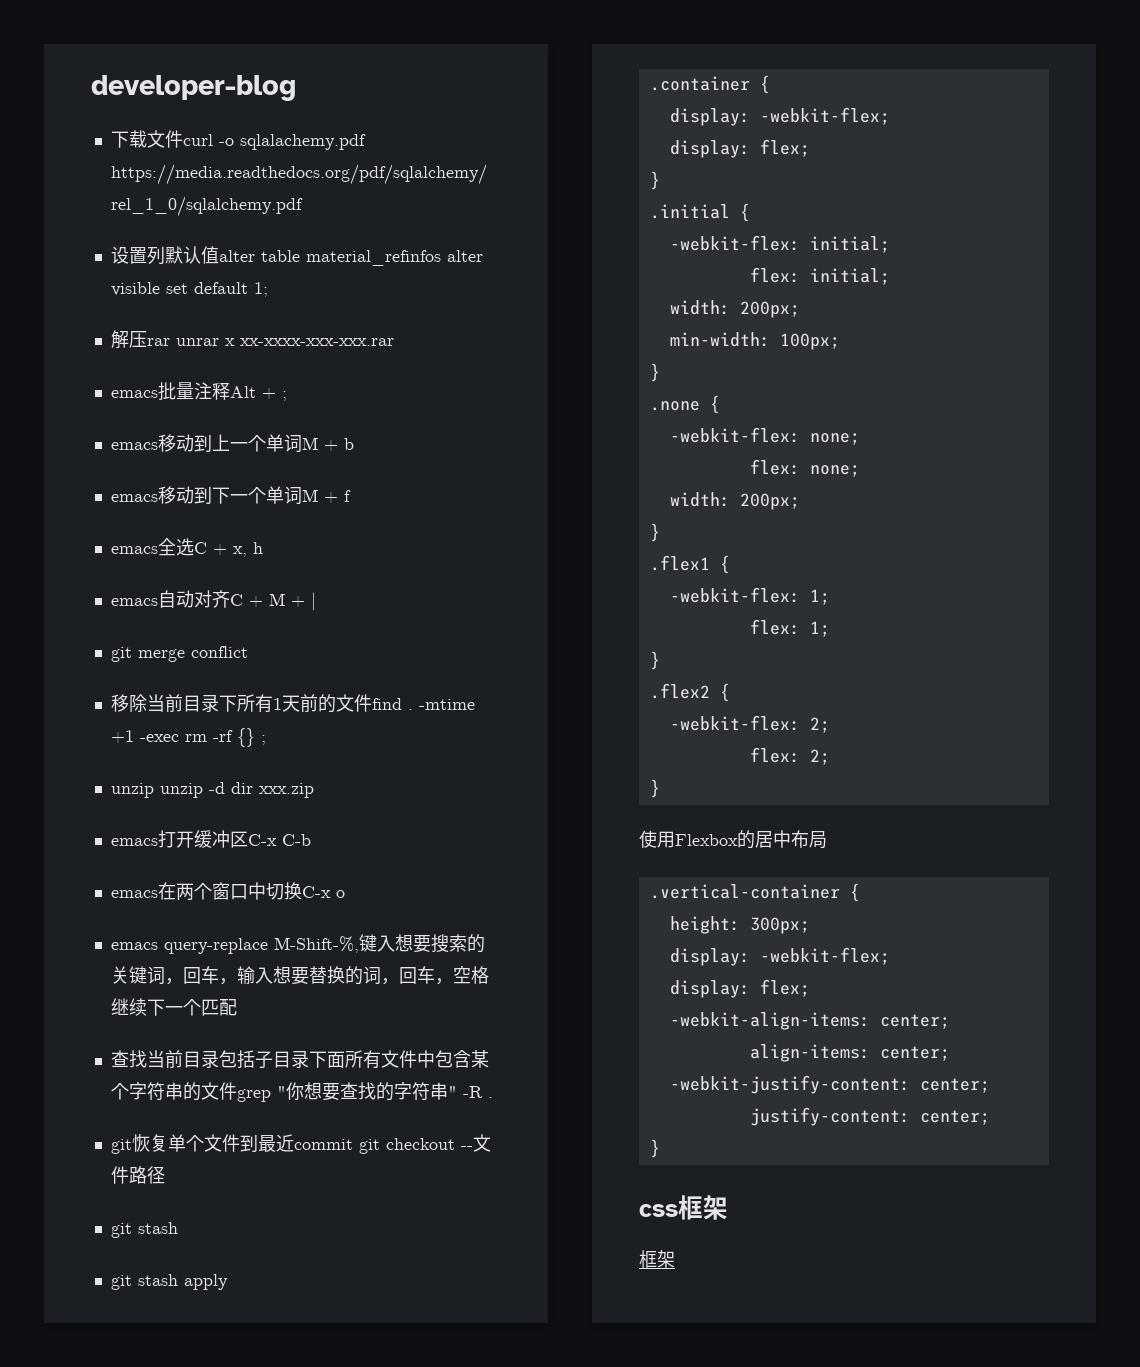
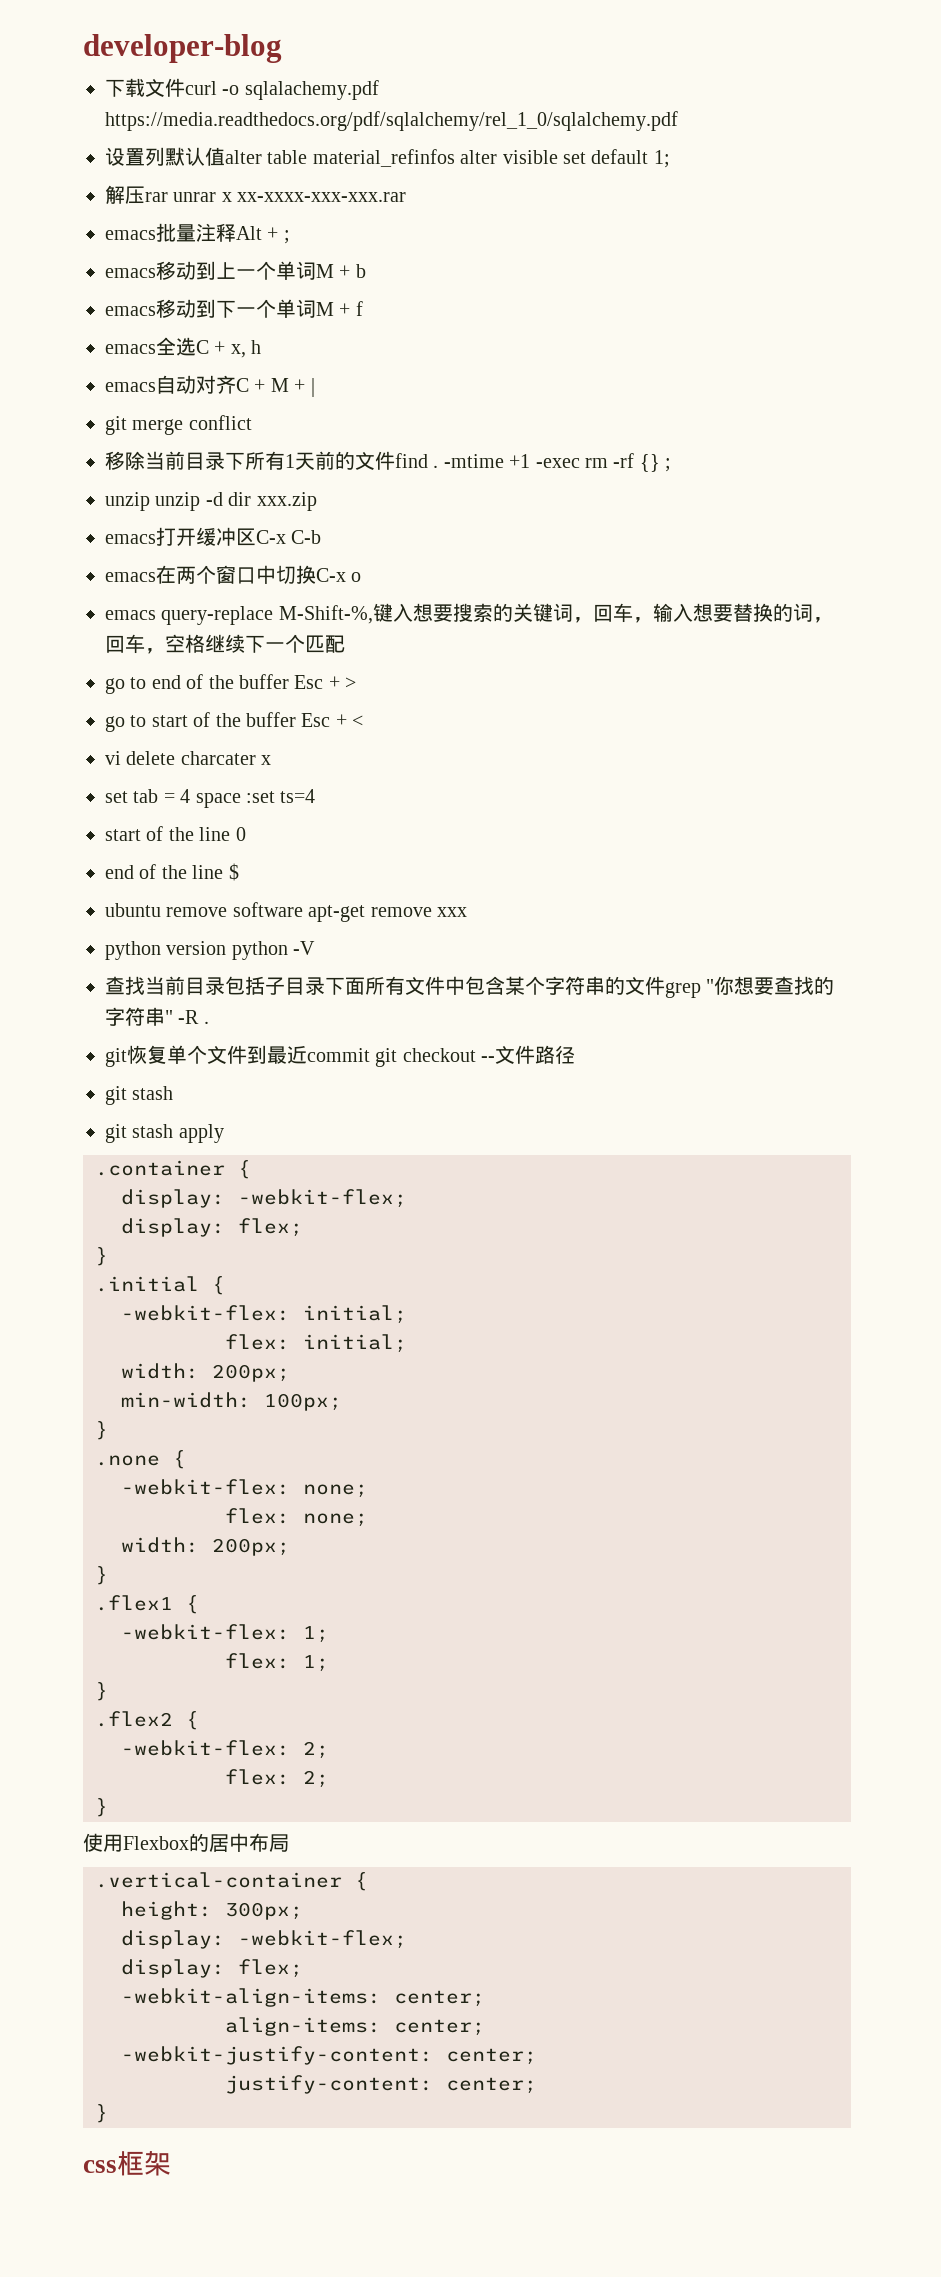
(237, 1007) none -> [105,674,357,694] [105,712,364,732] [105,751,272,765] [105,789,316,808] [105,826,246,841] [105,863,239,881] [105,902,467,922] [105,941,316,960] // go to end of the buffer Esc + > // go to start of the buffer Esc + < // vi delete charcater x // set tab = 4 space :set ts=4 // start of the line 0 // end of the line $ // ubuntu remove software apt-get remove xxx // python version python -V
[639,1250,675,1268] // 框架 -> (171, 2163) none

